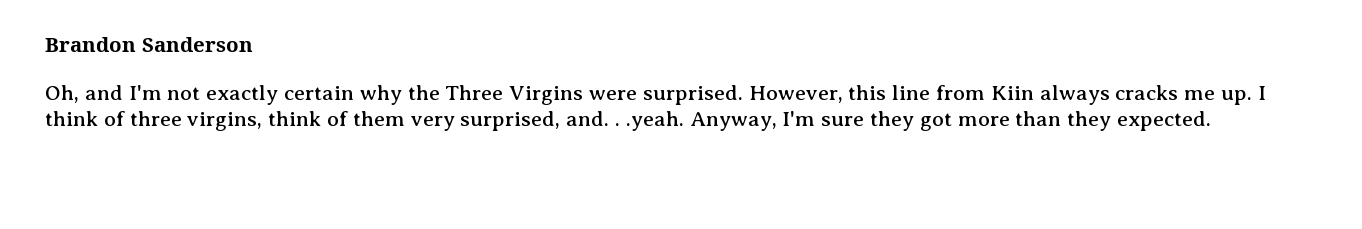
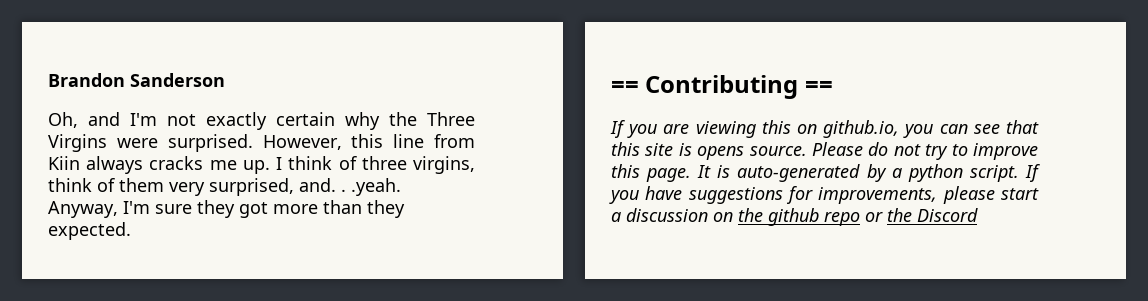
(1212, 121) none -> [611,75,833,99] [610,120,1039,138] [611,142,1038,160] [611,164,1040,182] [609,186,1039,204] [611,208,978,226] // == Contributing == // If you are viewing this on github.io, you can see that this site is opens source. Please do not try to improve this page. It is auto-generated by a python script. If you have suggestions for improvements, please start a discussion on the github repo or the Discord

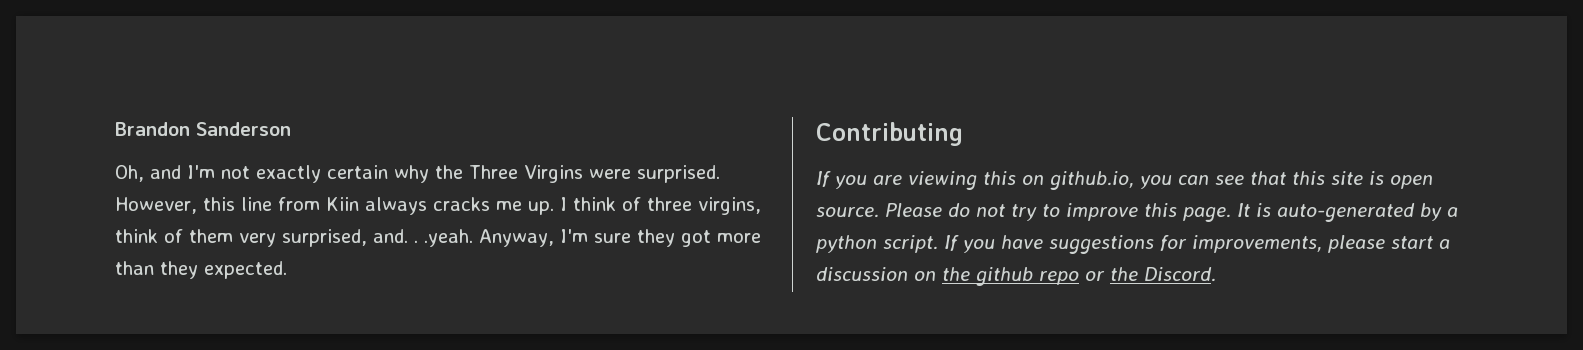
[611,81,639,93] == -> (287, 270) none
[804,81,833,93] == -> (963, 134) none
[697,146,745,160] opens -> [1390,175,1433,189] open
[917,208,978,222] Discord -> [1144,267,1216,282] Discord.

